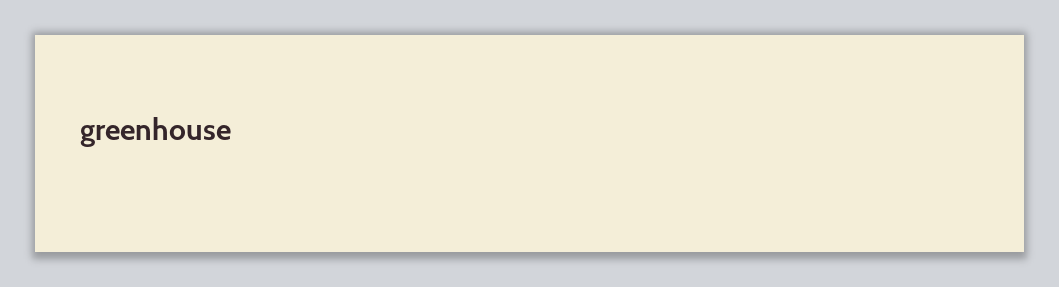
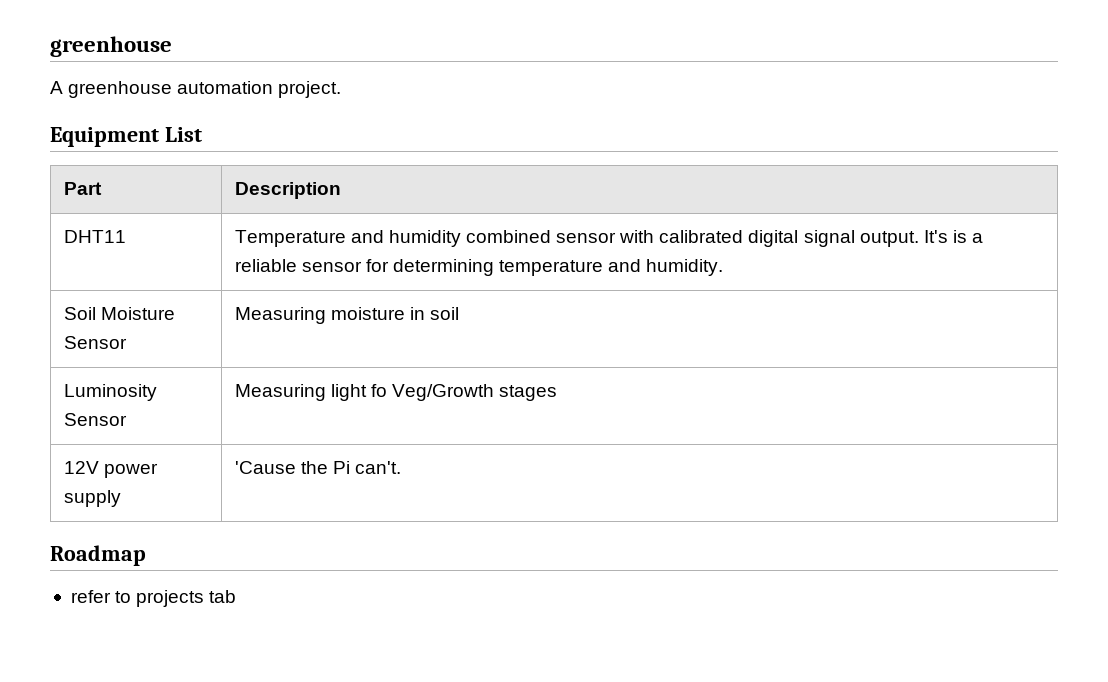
[80,117,231,147] greenhouse -> [50,36,172,57] [50,81,342,98] [50,127,202,147] [63,182,102,195] [234,182,341,199] [63,230,126,243] [234,230,984,247] [234,259,724,276] [63,307,175,320] [63,336,127,349] [234,307,459,324] [63,384,157,401] [63,413,127,426] [234,384,558,401] [63,461,158,478] [63,490,121,507] [234,461,401,474] [50,545,146,566] [70,590,237,607] greenhouse // A greenhouse automation project. // Equipment List // Part | Description // DHT11 | Temperature and humidity combined sensor with calibrated digital signal output. It's is a reliable sensor for determining temperature and humidity. // Soil Moisture Sensor | Measuring moisture in soil // Luminosity Sensor | Measuring light fo Veg/Growth stages // 12V power supply | 'Cause the Pi can't. // Roadmap // refer to projects tab

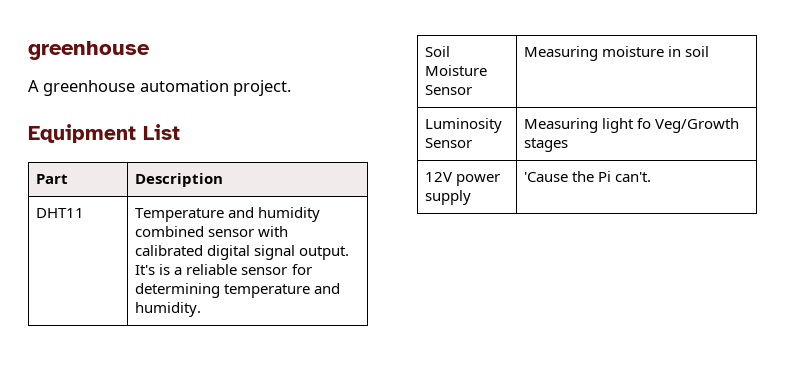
[50,545,146,566] [70,590,237,607] // Roadmap // refer to projects tab -> (652, 177) none

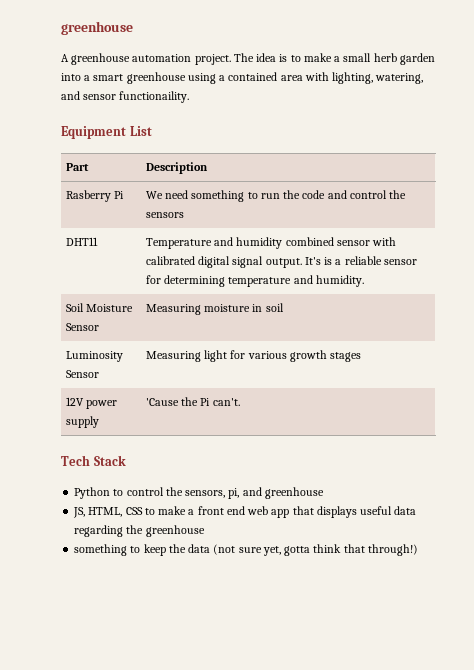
[28,124,180,143] [36,174,69,184] [135,173,224,187] // Equipment List // Part | Description -> [233,53,435,65] [61,72,424,84] [61,91,190,103] [61,126,152,139] [65,163,89,171] [145,162,208,174] [65,190,125,202] [145,190,407,202] [145,212,184,218] The idea is to make a small herb garden into a smart greenhouse using a contained area with lighting, watering, and sensor functionaility. // Equipment List // Part | Description // Rasberry Pi | We need something to run the code and control the sensors
[637,118,740,133] fo Veg/Growth -> [230,350,327,362] for various growth
(652, 177) none -> [61,455,126,466] [74,487,324,499] [73,506,417,518] [74,525,205,537] [74,544,418,556] // Tech Stack // Python to control the sensors, pi, and greenhouse // JS, HTML, CSS to make a front end web app that displays useful data regarding the greenhouse // something to keep the data (not sure yet, gotta think that through!)

